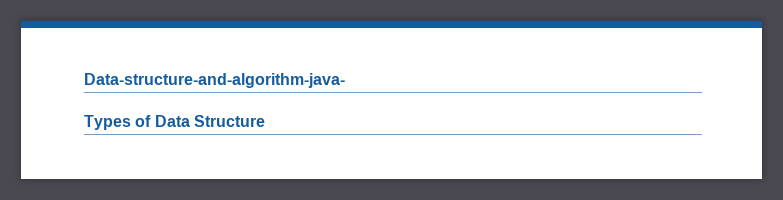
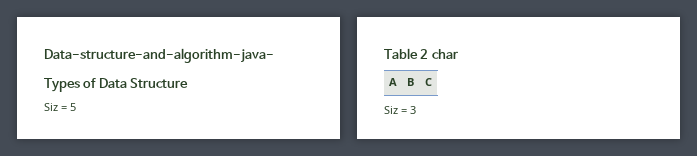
(265, 121) none -> [44,103,76,111] [384,48,458,59] [388,78,397,86] [406,78,414,86] [424,78,432,86] [384,106,416,114] // Siz = 5 // Table 2 char // A | B | C // Siz = 3

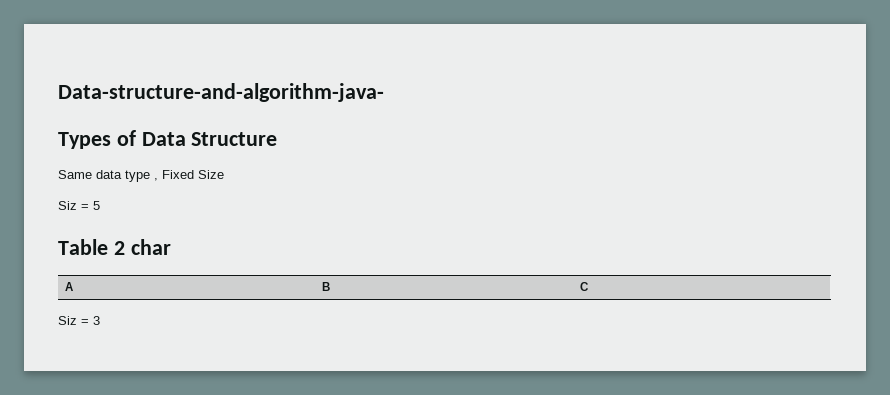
(189, 83) none -> [58,170,224,182] // Same data type , Fixed Size

